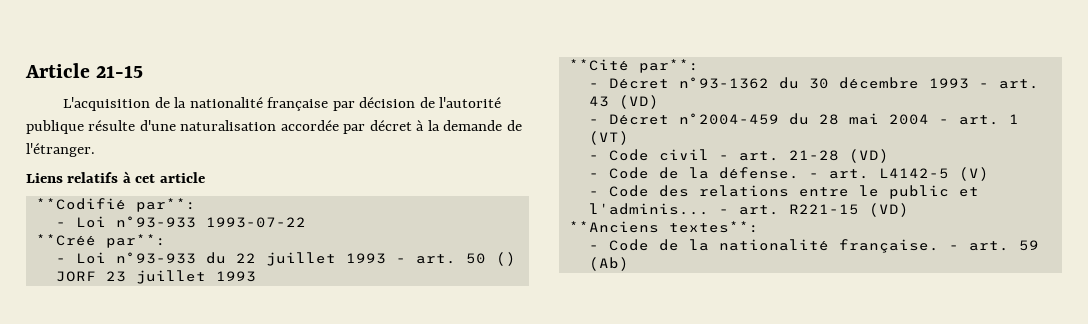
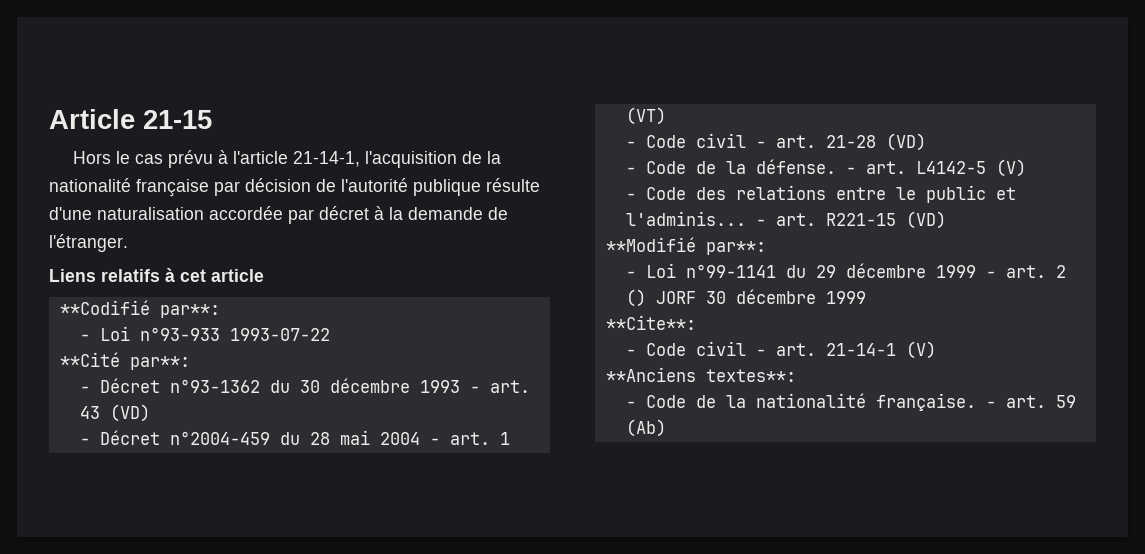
[63,97,151,111] L'acquisition -> [72,150,457,168] Hors le cas prévu à l'article 21-14-1, l'acquisition
[35,234,166,248] [55,252,516,266] [55,270,256,284] // **Créé par**: // - Loi n°93-933 du 22 juillet 1993 - art. 50 () JORF 23 juillet 1993 -> (330, 334) none
(909, 210) none -> [605,237,766,255] [625,263,1066,278] [625,289,866,307] [605,315,696,330] [625,341,936,359] // **Modifié par**: // - Loi n°99-1141 du 29 décembre 1999 - art. 2 () JORF 30 décembre 1999 // **Cite**: // - Code civil - art. 21-14-1 (V)

